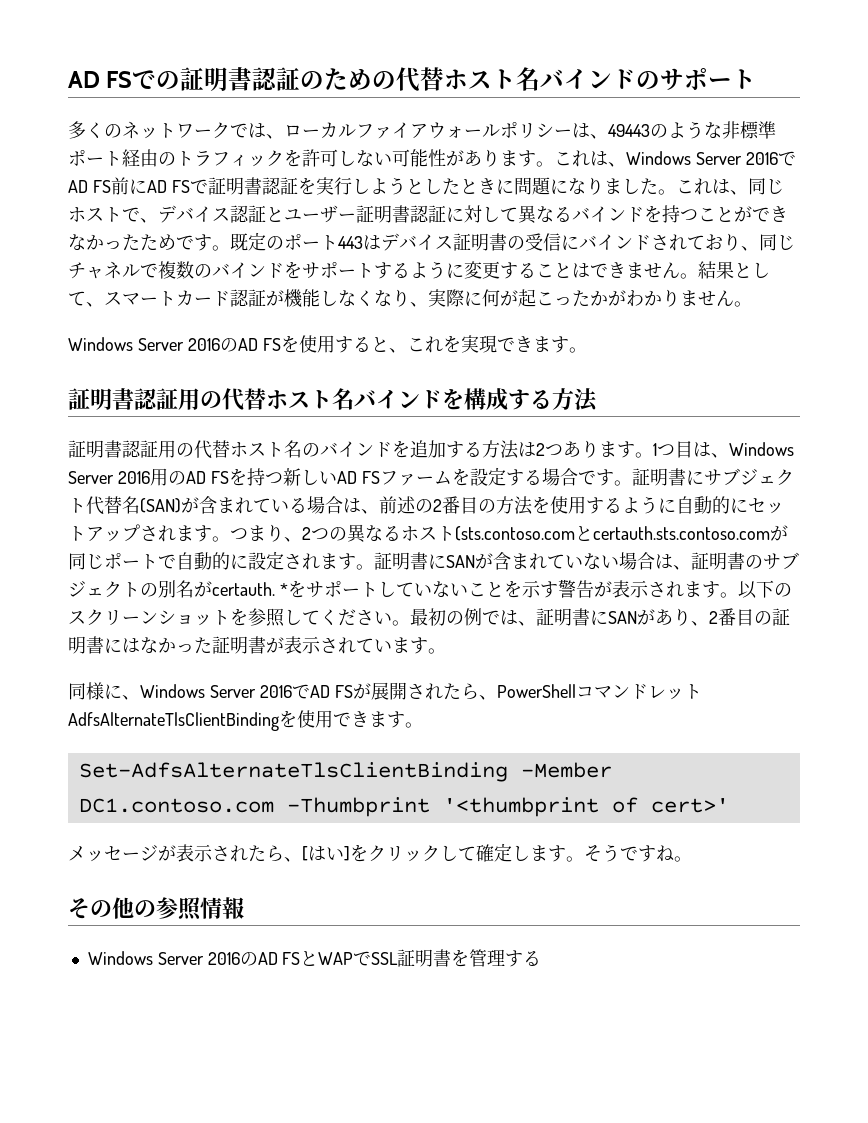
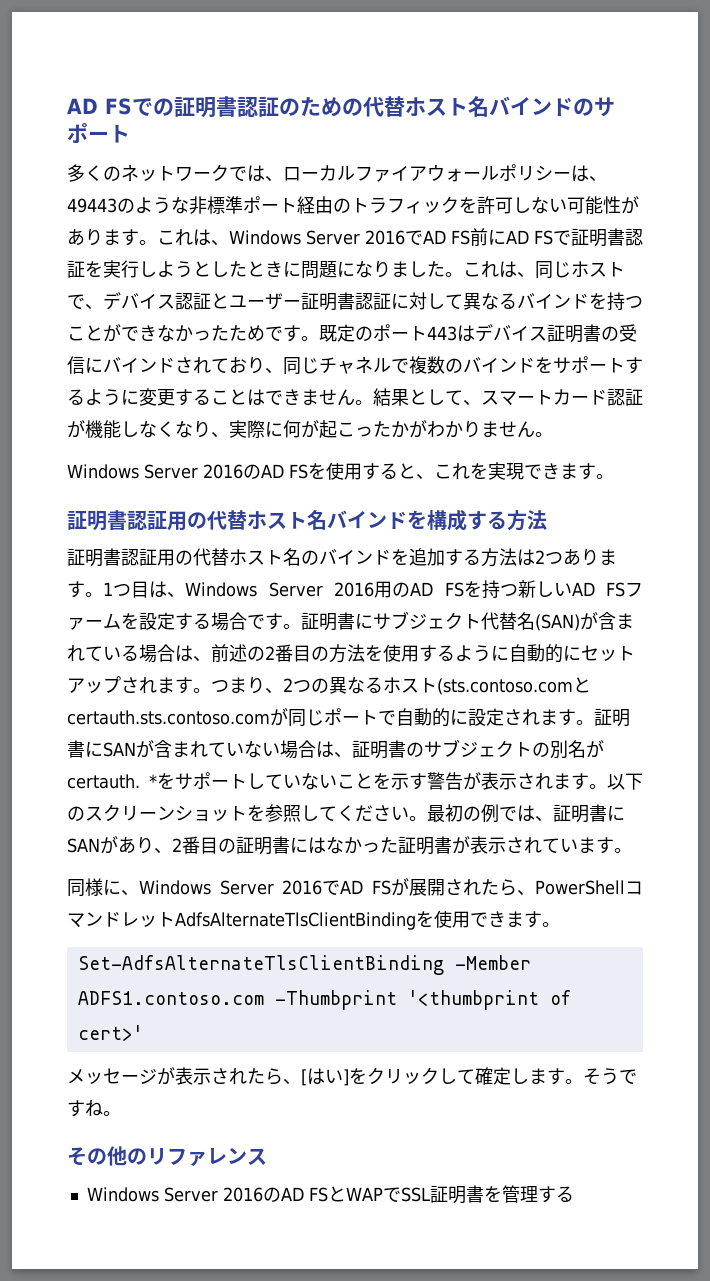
[78,798,274,813] DC1.contoso.com -> [77,991,264,1005] ADFS1.contoso.com
[156,897,244,921] 参照情報 -> [147,1148,267,1167] リファレンス

